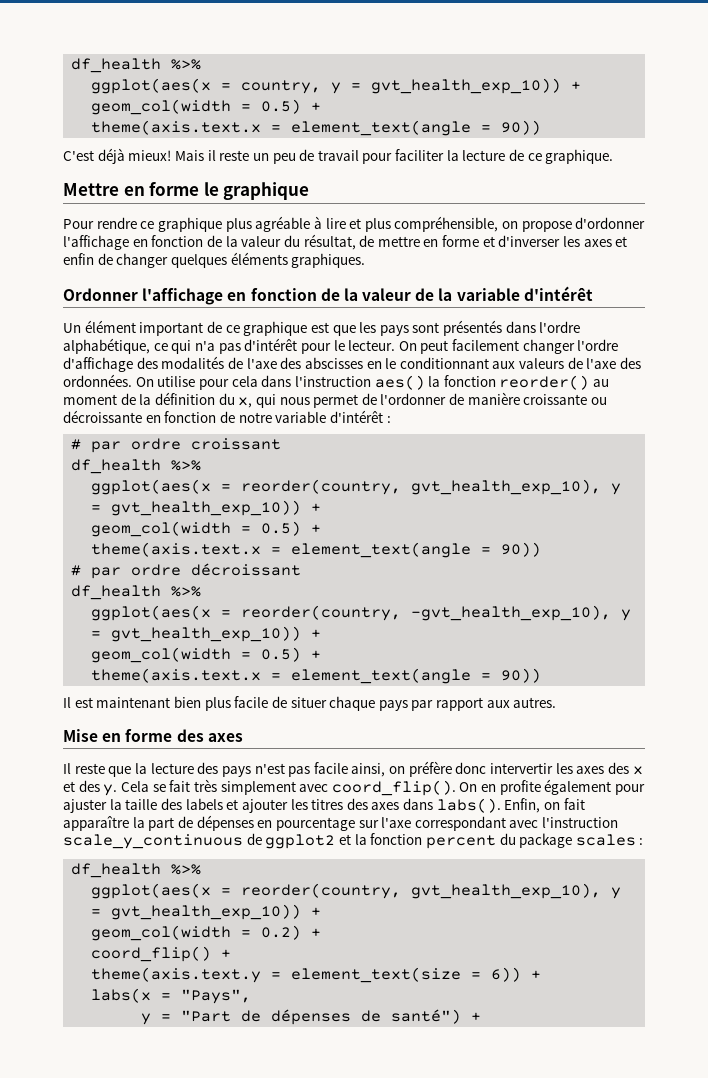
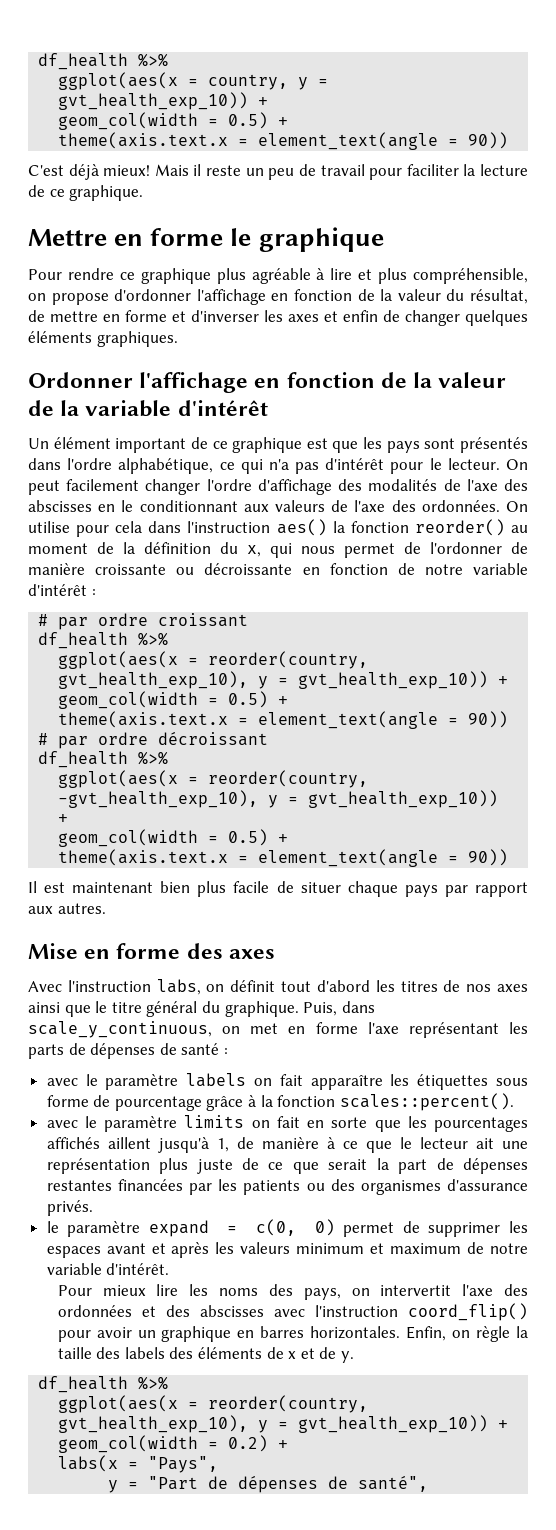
[63,761,643,777] [63,779,646,796] [63,798,585,813] [63,815,619,831] [63,833,644,849] Il reste que la lecture des pays n'est pas facile ainsi, on préfère donc intervertir les axes des x et des y. Cela se fait très simplement avec coord_flip(). On en profite également pour ajuster la taille des labels et ajouter les titres des axes dans labs(). Enfin, on fait apparaître la part de dépenses en pourcentage sur l'axe correspondant avec l'instruction scale_y_continuous de ggplot2 et la fonction percent du package scales : -> [28,979,528,995] [28,1001,375,1017] [28,1021,529,1038] [28,1043,228,1059] [46,1073,529,1090] [46,1093,514,1111] [46,1115,529,1132] [46,1137,528,1153] [46,1158,528,1174] [46,1179,529,1195] [46,1200,93,1216] [46,1219,528,1237] [46,1242,528,1258] [46,1263,170,1275] [57,1284,528,1300] [57,1303,528,1321] [57,1326,529,1342] [57,1347,355,1363] Avec l'instruction labs, on définit tout d'abord les titres de nos axes ainsi que le titre général du graphique. Puis, dans scale_y_continuous, on met en forme l'axe représentant les parts de dépenses de santé : // avec le paramètre labels on fait apparaître les étiquettes sous forme de pourcentage grâce à la fonction scales::percent(). // avec le paramètre limits on fait en sorte que les pourcentages affichés aillent jusqu'à 1, de manière à ce que le lecteur ait une représentation plus juste de ce que serait la part de dépenses restantes financées par les patients ou des organismes d'assurance privés. // le paramètre expand = c(0, 0) permet de supprimer les espaces avant et après les valeurs minimum et maximum de notre variable d'intérêt. // Pour mieux lire les noms des pays, on intervertit l'axe des ordonnées et des abscisses avec l'instruction coord_flip() pour avoir un graphique en barres horizontales. Enfin, on règle la taille des labels des éléments de x et de y.
[91,946,232,962] [91,967,542,983] // coord_flip() + // theme(axis.text.y = element_text(size = 6)) + -> (289, 1444) none
[391,1009,482,1024] santé") + -> [358,1475,429,1492] santé",

